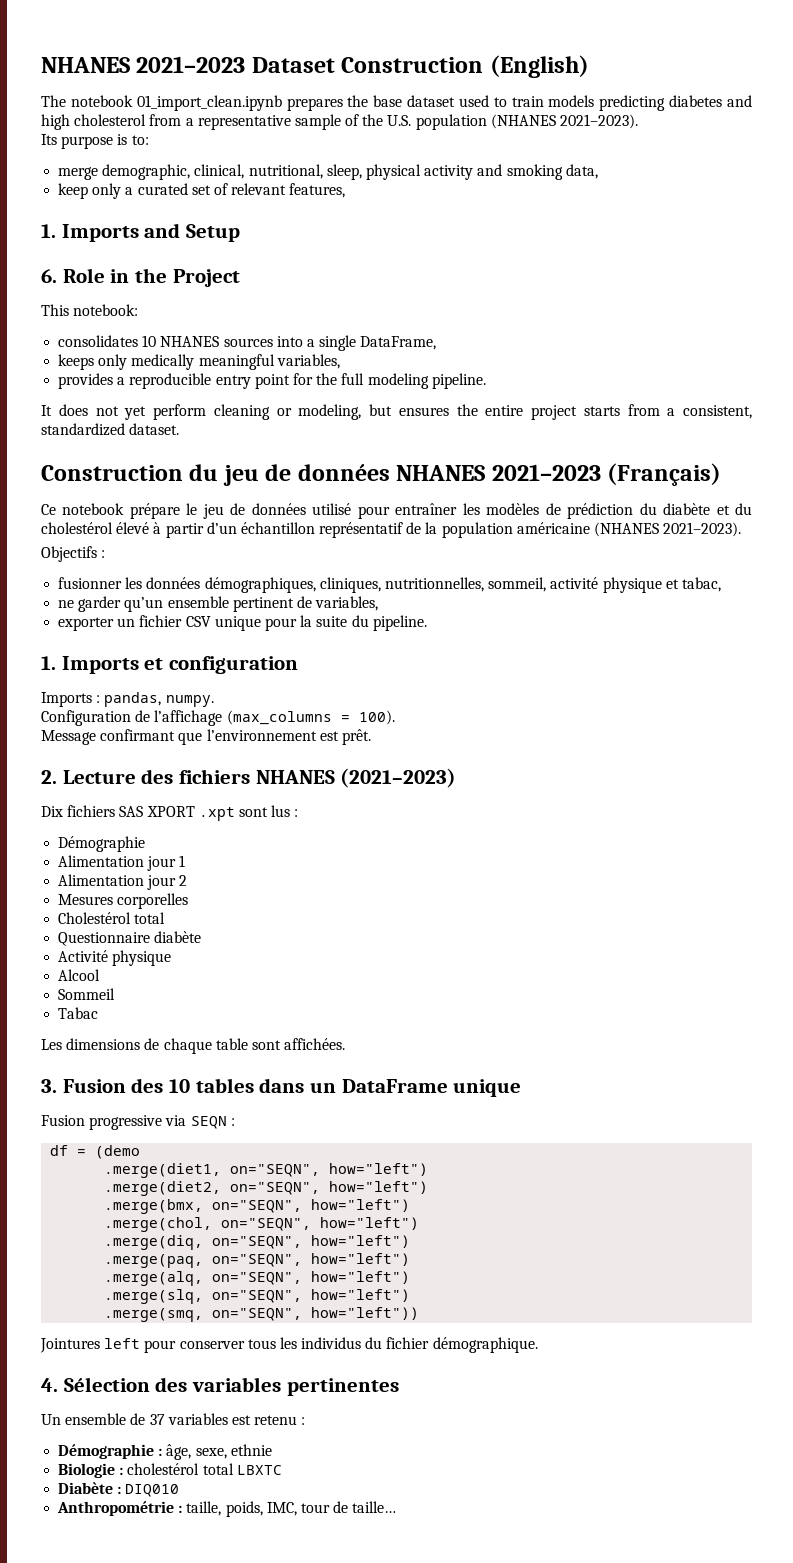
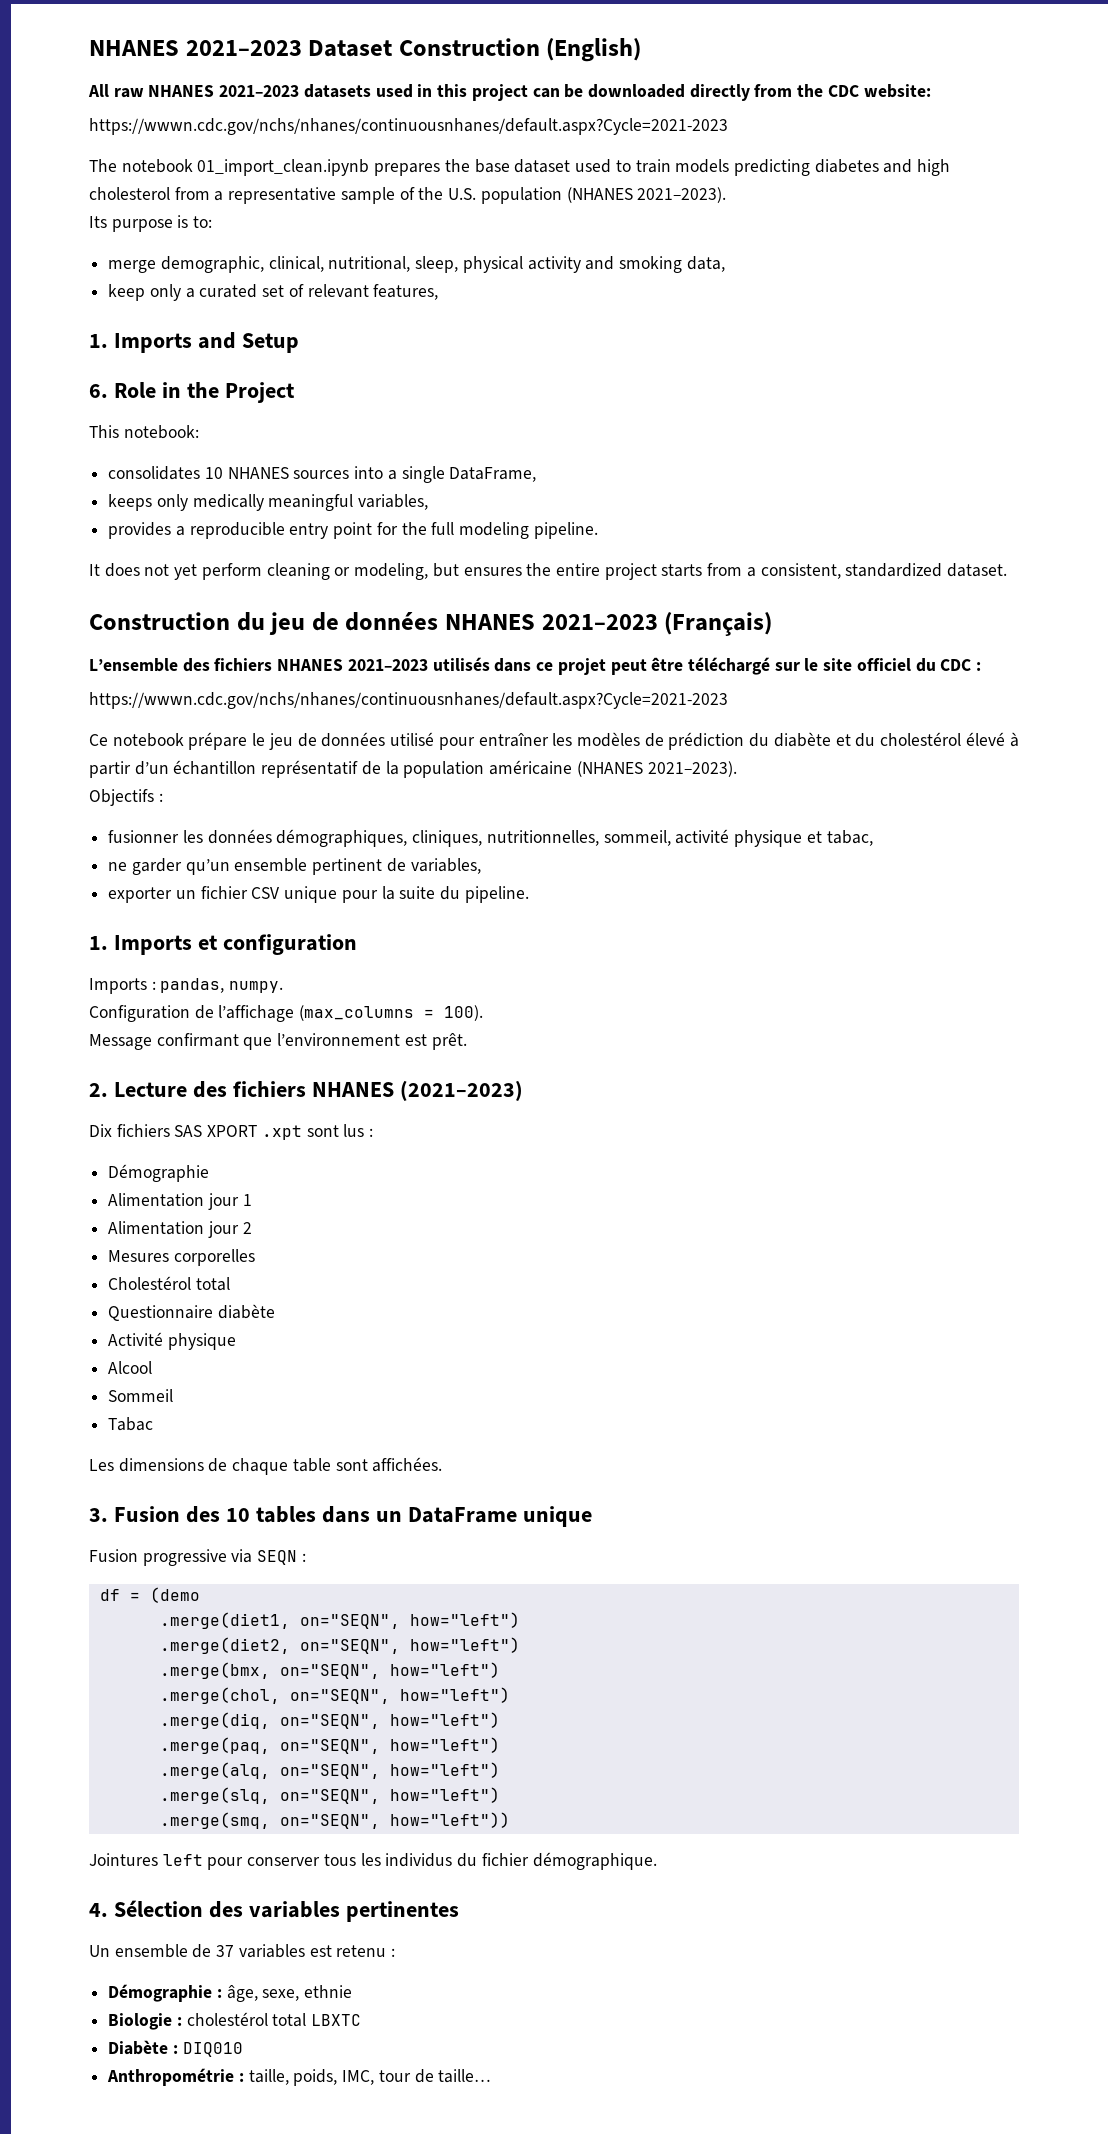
(589, 66) none -> [88,84,931,101] [89,118,728,135] // All raw NHANES 2021–2023 datasets used in this project can be downloaded directly from the CDC website: // https://wwwn.cdc.gov/nchs/nhanes/continuousnhanes/default.aspx?Cycle=2021-2023
(722, 474) none -> [89,657,982,675] [89,692,728,709] // L’ensemble des fichiers NHANES 2021–2023 utilisés dans ce projet peut être téléchargé sur le site officiel du CDC : // https://wwwn.cdc.gov/nchs/nhanes/continuousnhanes/default.aspx?Cycle=2021-2023

